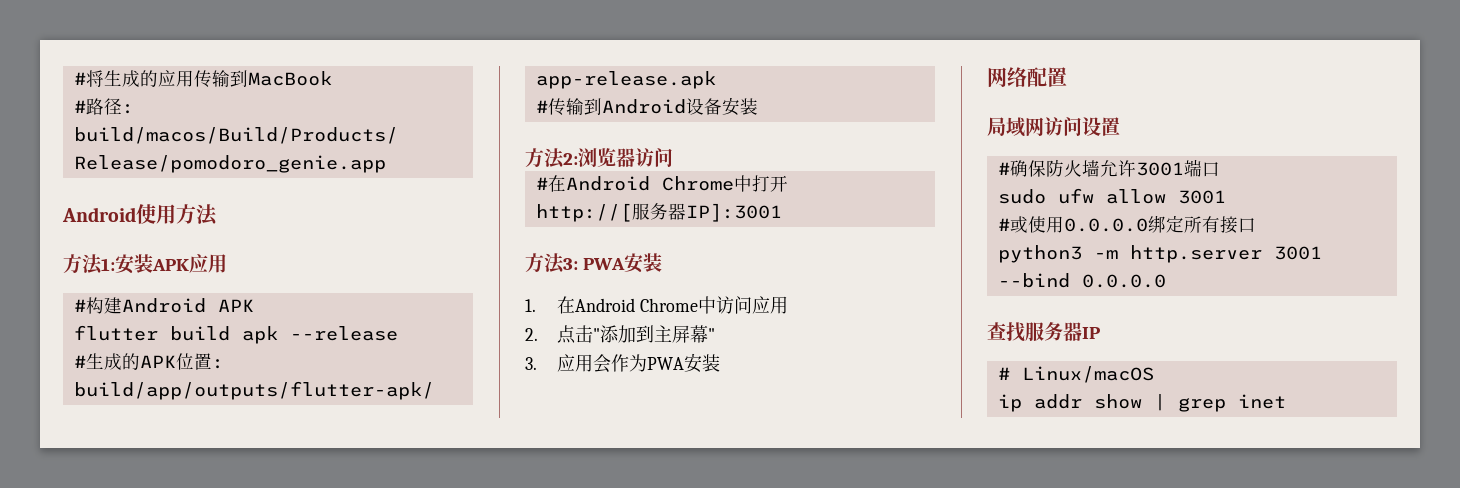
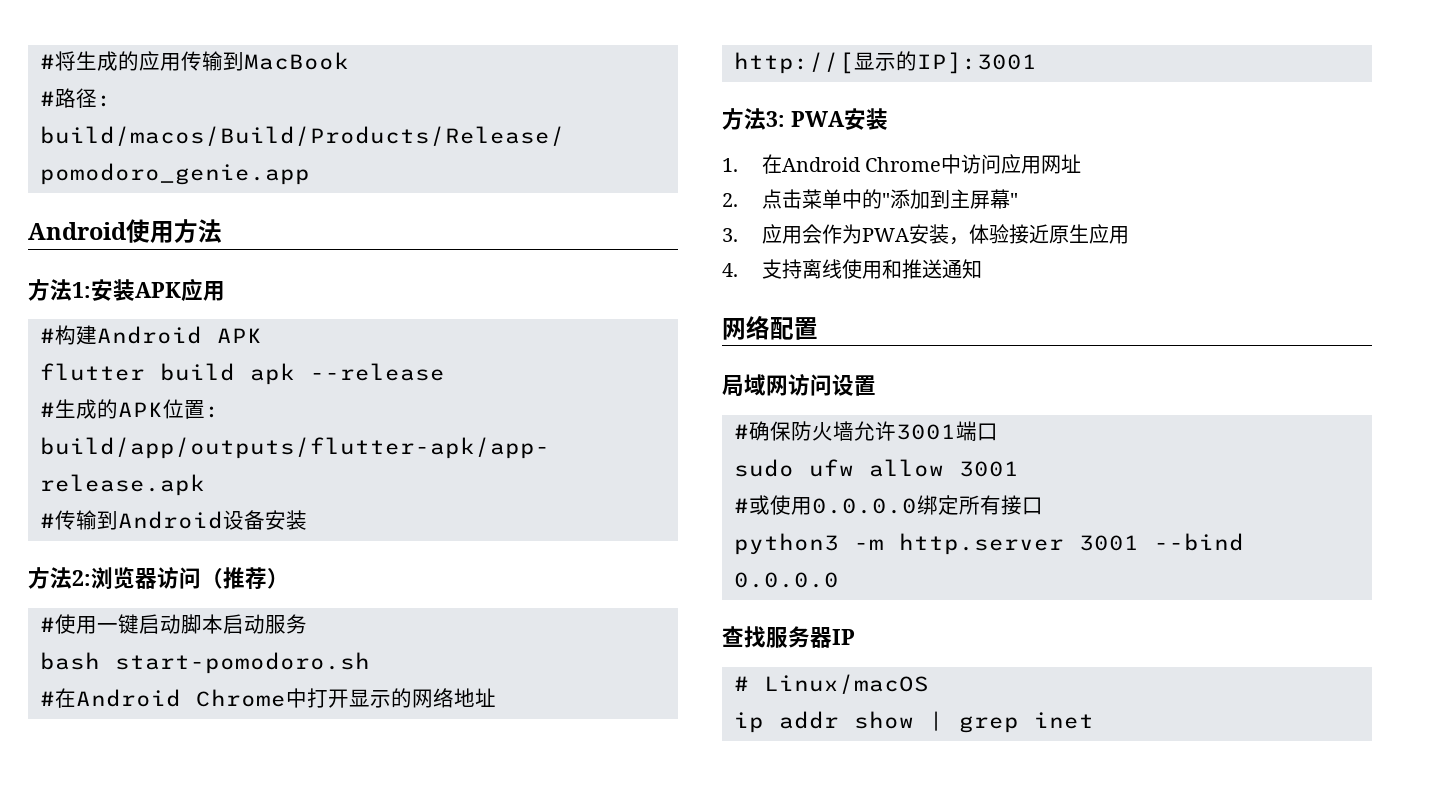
(673, 157) none -> [201,567,289,590] [40,614,307,634] [40,652,370,674] （推荐） // #使用一键启动脚本启动服务 // bash start-pomodoro.sh
(788, 183) none -> [349,688,496,708] 显示的网络地址
[631,203,686,220] 服务器 -> [854,51,917,71] 显示的
(789, 305) none -> [1041,154,1082,174] 网址
(594, 334) none -> [801,189,882,209] 菜单中的
(721, 363) none -> [948,224,1129,245] [722,259,982,279] ，体验接近原生应用 // 4.支持离线使用和推送通知

